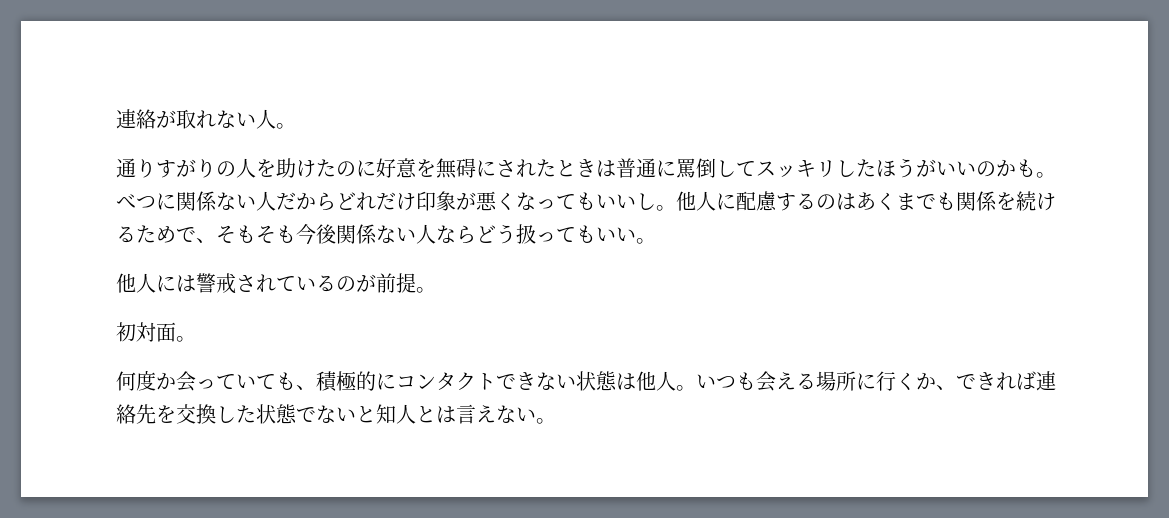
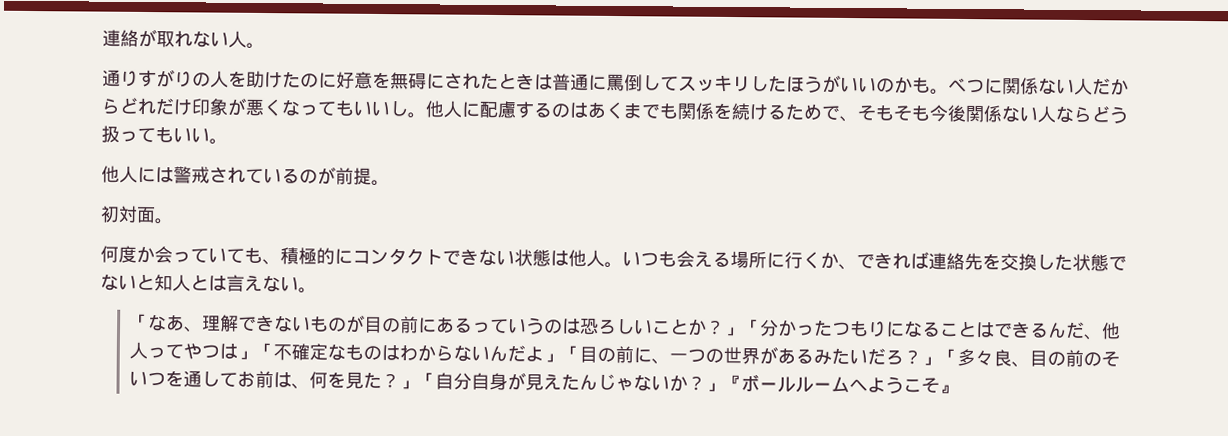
(556, 421) none -> [129,313,1121,341] [128,341,1120,368] [128,370,958,394] // 「なあ、理解できないものが目の前にあるっていうのは恐ろしいことか？」「分かったつもりになることはできるんだ、他人ってやつは」「不確定なものはわからないんだよ」「目の前に、一つの世界があるみたいだろ？」「多々良、目の前のそいつを通してお前は、何を見た？」「自分自身が見えたんじゃないか？」『ボールルームへようこそ』

